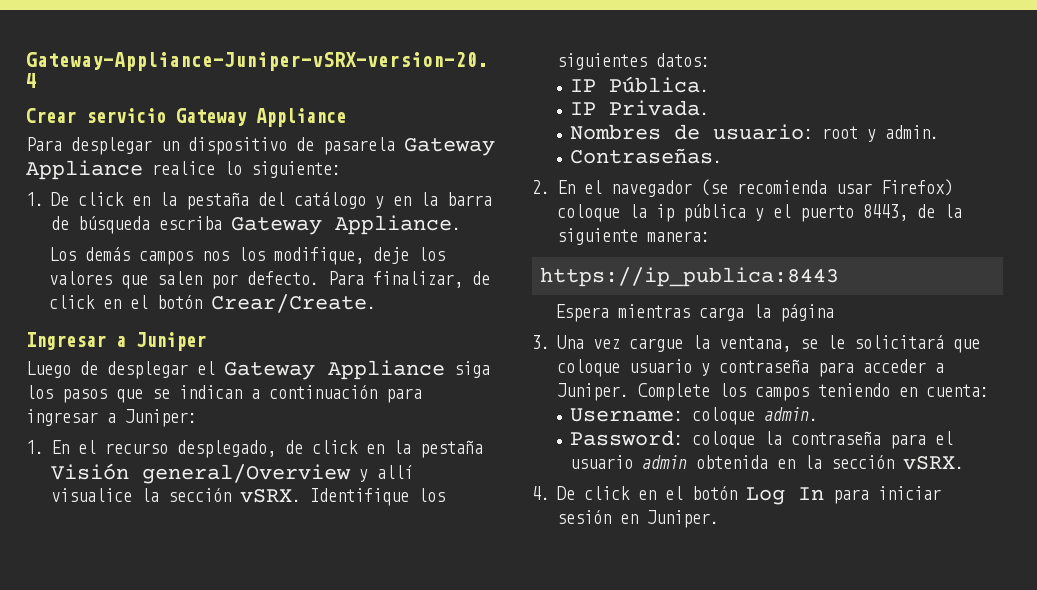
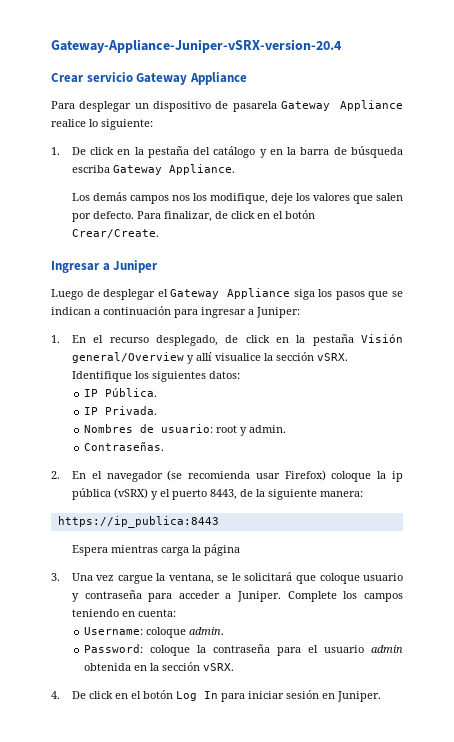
(746, 213) none -> [113,488,148,499] (vSRX)

